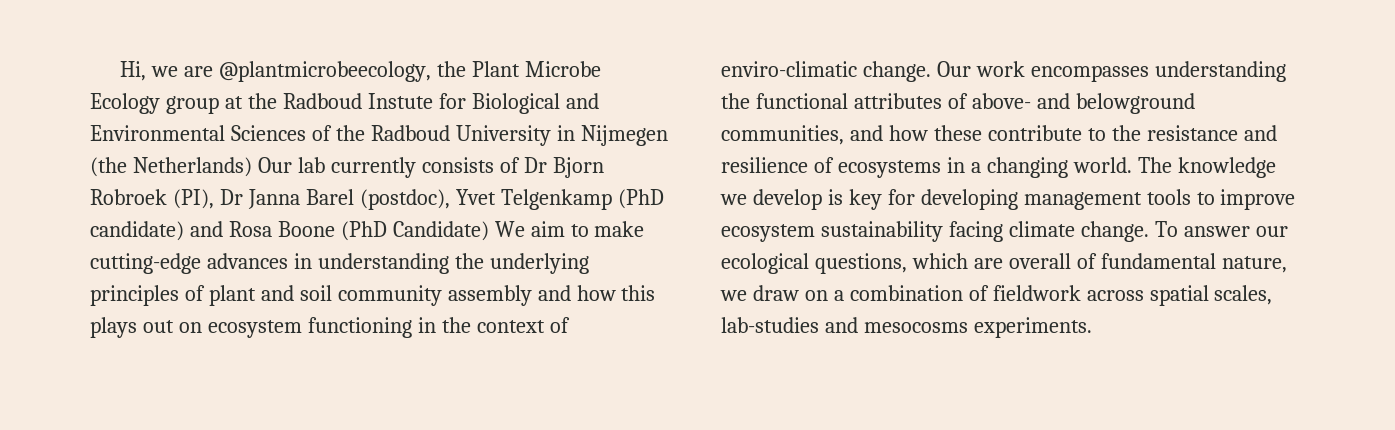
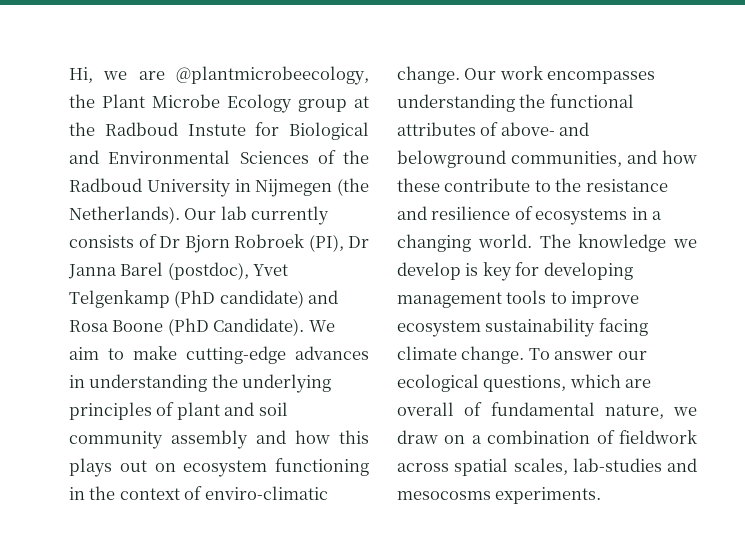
[132,157,252,177] Netherlands) -> [69,206,180,224] Netherlands).
[392,221,489,241] Candidate) -> [213,318,305,336] Candidate).

